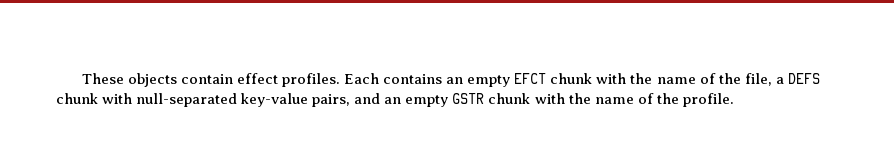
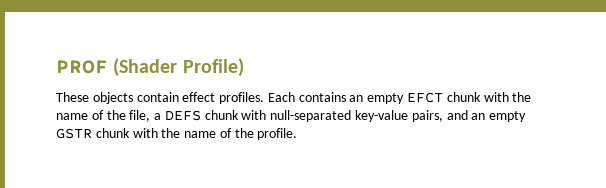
(81, 78) none -> [56,58,244,77] PROF (Shader Profile) //

